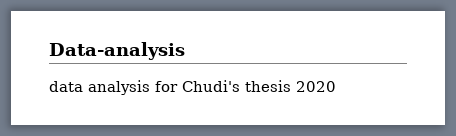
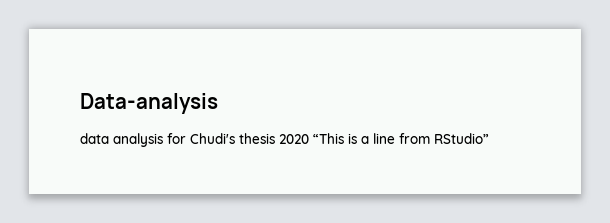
(336, 86) none -> [313,133,489,144] “This is a line from RStudio”

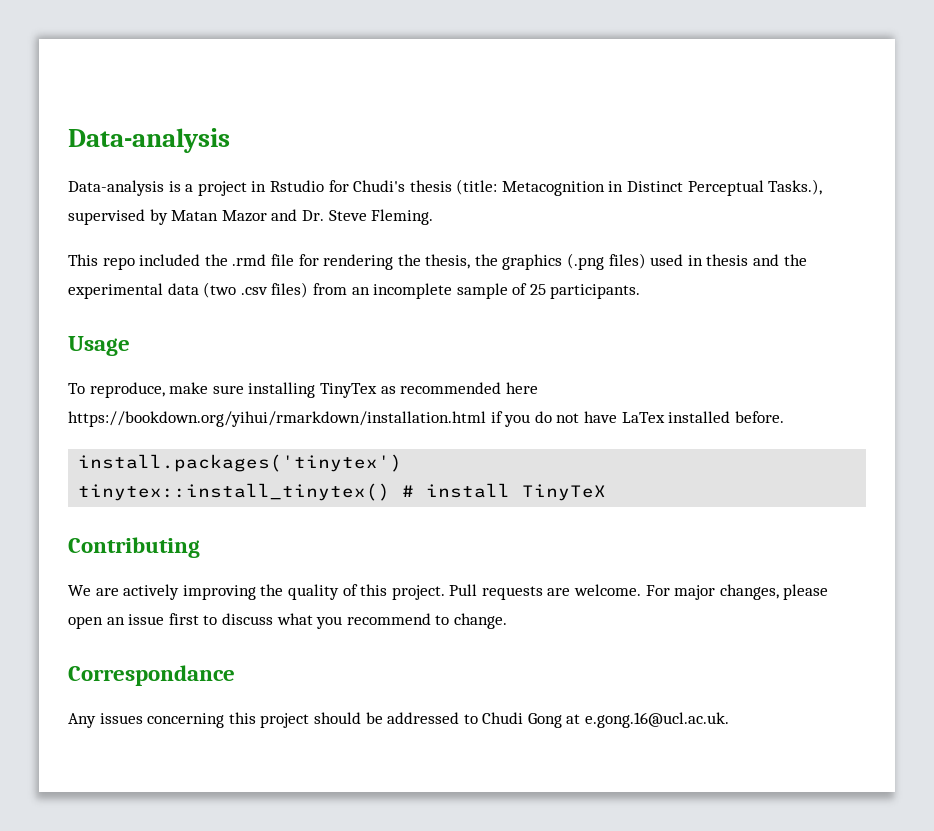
[80,133,489,147] data analysis for Chudi's thesis 2020 “This is a line from RStudio” -> [68,179,823,196] [68,209,434,225] [68,253,807,270] [68,282,641,299] [68,336,130,356] [68,382,538,398] [68,411,784,427] [78,454,403,472] [78,483,607,501] [68,537,200,558] [68,584,829,600] [68,613,507,629] [68,665,235,686] [68,712,730,728] Data-analysis is a project in Rstudio for Chudi's thesis (title: Metacognition in Distinct Perceptual Tasks.), supervised by Matan Mazor and Dr. Steve Fleming. // This repo included the .rmd file for rendering the thesis, the graphics (.png files) used in thesis and the experimental data (two .csv files) from an incomplete sample of 25 participants. // Usage // To reproduce, make sure installing TinyTex as recommended here https://bookdown.org/yihui/rmarkdown/installation.html if you do not have LaTex installed before. // install.packages('tinytex') // tinytex::install_tinytex() # install TinyTeX // Contributing // We are actively improving the quality of this project. Pull requests are welcome. For major changes, please open an issue first to discuss what you recommend to change. // Correspondance // Any issues concerning this project should be addressed to Chudi Gong at e.gong.16@ucl.ac.uk.

